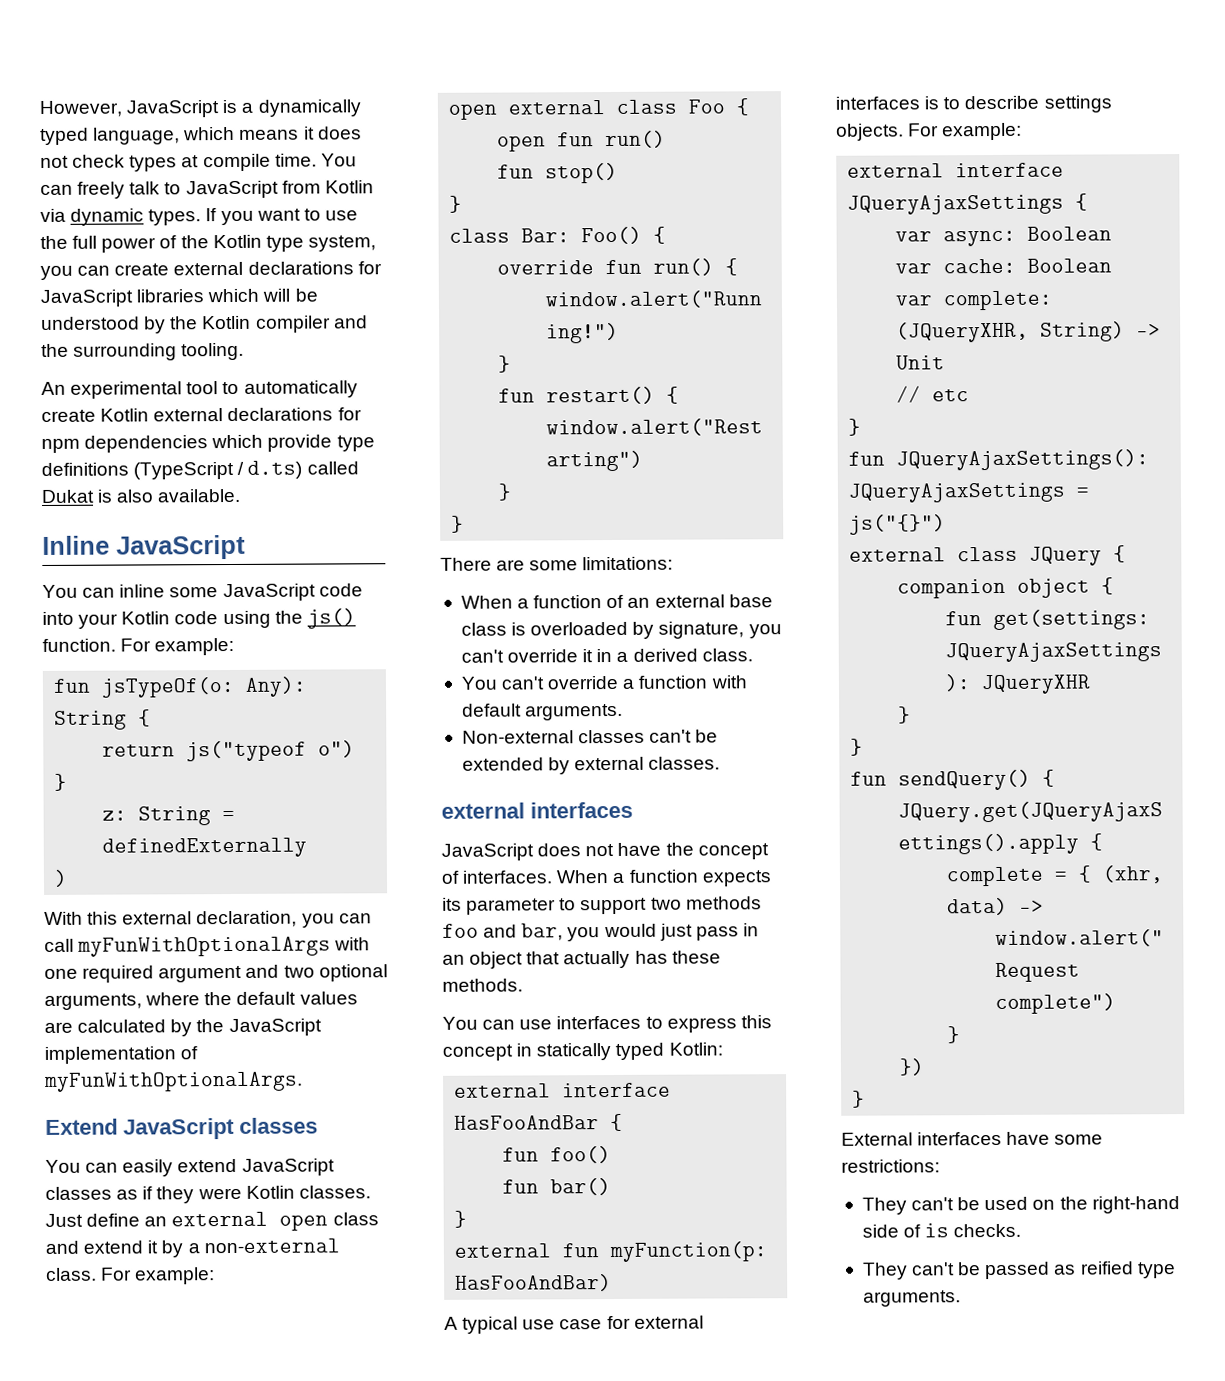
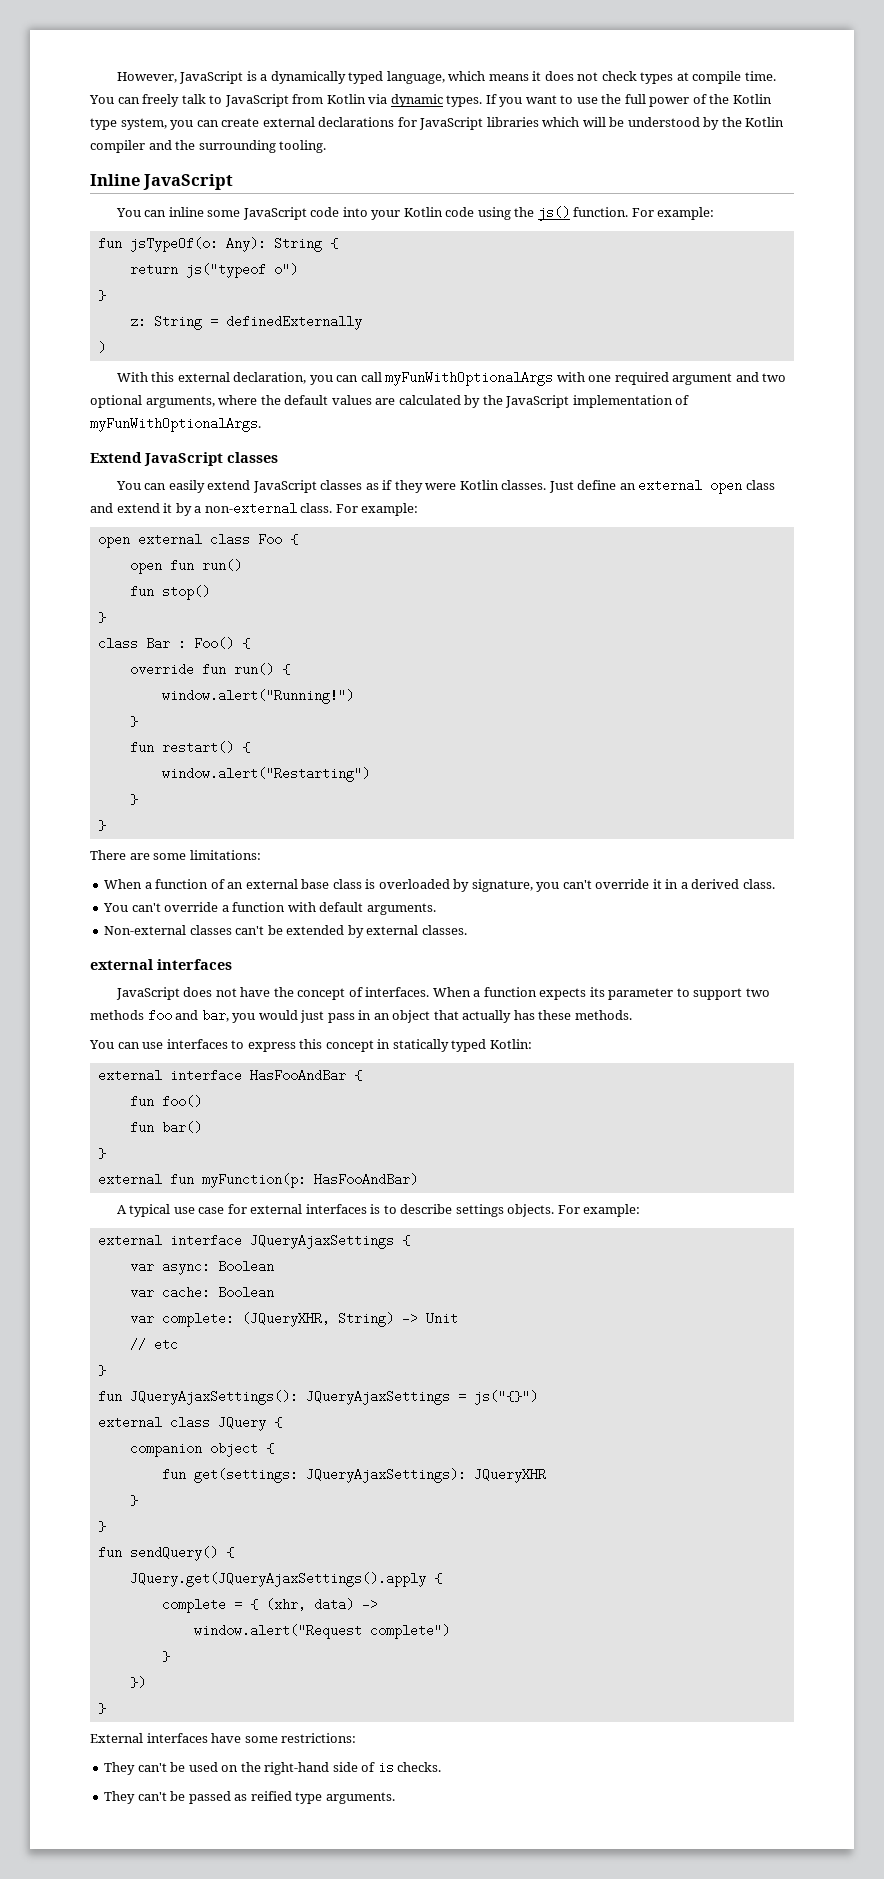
[41,380,358,399] [41,407,362,422] [41,434,375,453] [41,460,359,480] [41,488,242,503] // An experimental tool to automatically create Kotlin external declarations for npm dependencies which provide type definitions (TypeScript / d.ts) called Dukat is also available. -> (327, 146) none
[521,228,571,243] Bar: -> [145,637,186,650] Bar :

